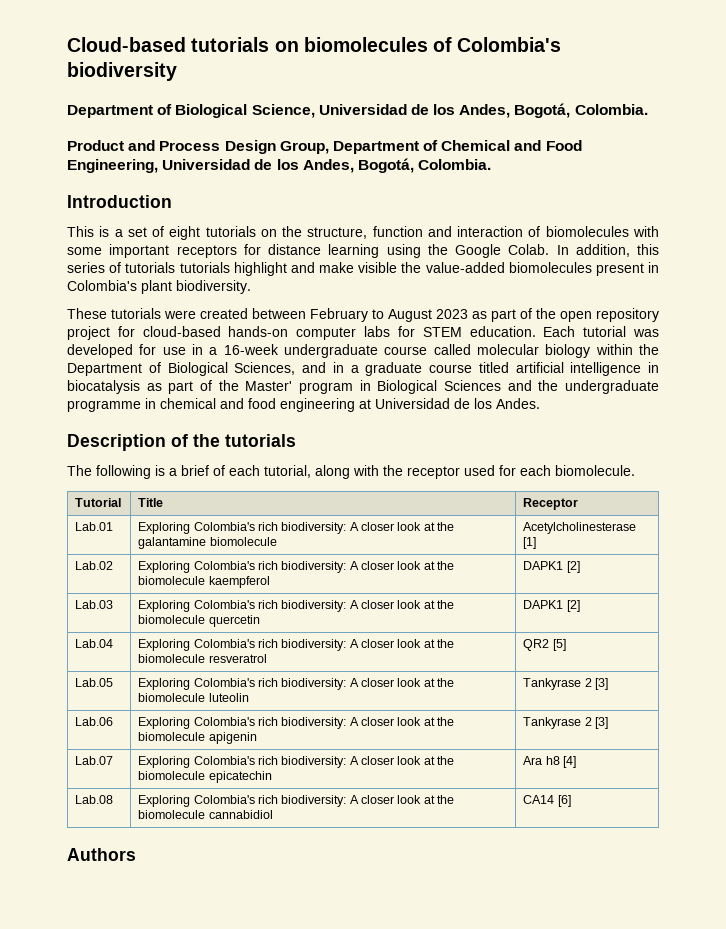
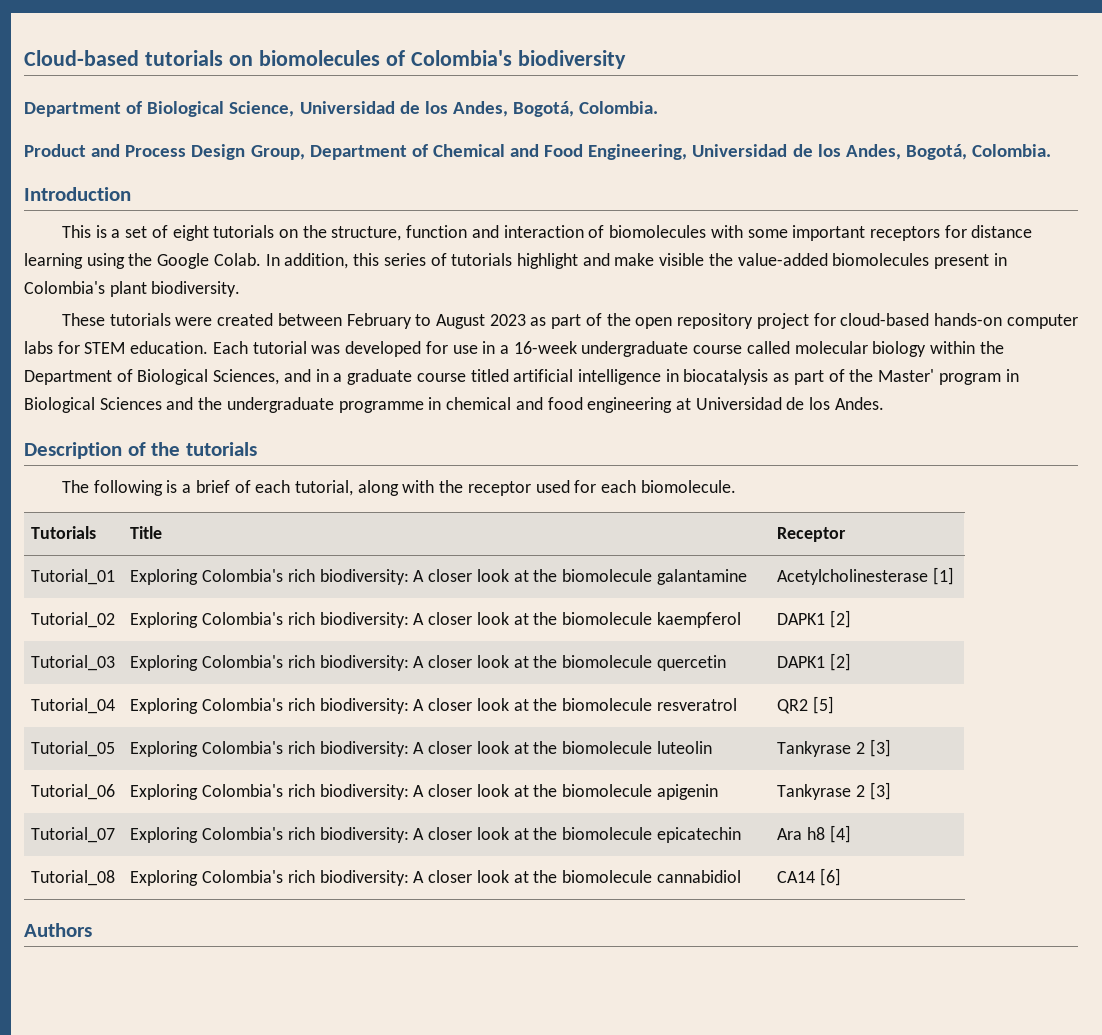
[179,262,230,273] tutorials -> (513, 259) none
[75,498,122,507] Tutorial -> [31,526,97,539] Tutorials
[75,522,114,531] [138,522,455,534] Lab.01 | Exploring Colombia's rich biodiversity: A closer look at the -> [31,569,116,585] [130,569,652,585] Tutorial_01 | Exploring Colombia's rich biodiversity: A closer look at the biomolecule
[209,537,277,546] biomolecule -> (747, 577) none
[75,561,114,570] Lab.02 -> [31,612,116,628] Tutorial_02
[75,600,114,609] Lab.03 -> [31,655,116,671] Tutorial_03
[75,639,114,648] Lab.04 -> [31,698,116,714] Tutorial_04
[75,678,114,687] Lab.05 -> [31,741,116,757] Tutorial_05
[75,717,114,726] Lab.06 -> [31,784,116,800] Tutorial_06
[75,756,114,765] Lab.07 -> [31,827,116,843] Tutorial_07
[75,795,114,804] Lab.08 -> [31,870,116,886] Tutorial_08

